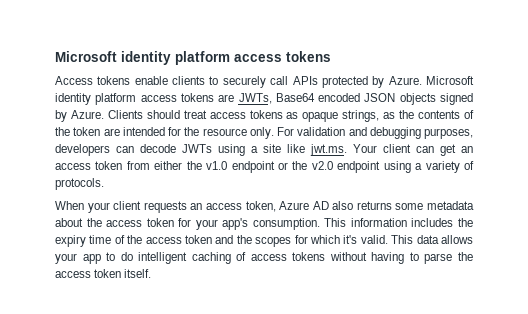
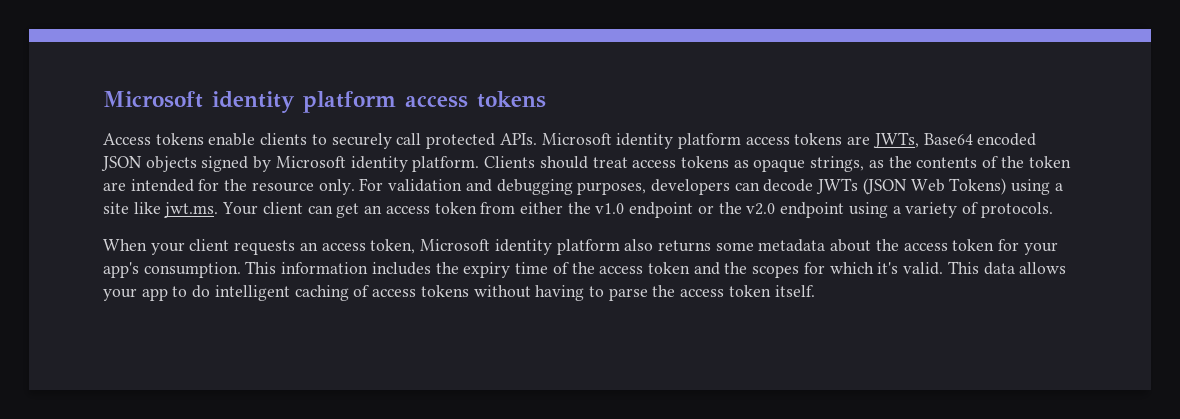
[292,76,422,88] APIs protected by Azure. -> [426,133,537,149] protected APIs.
[70,110,104,119] Azure. -> [275,156,480,172] Microsoft identity platform.
(212, 148) none -> [862,178,1007,195] (JSON Web Tokens)
[279,201,329,210] Azure AD -> [420,239,620,255] Microsoft identity platform

